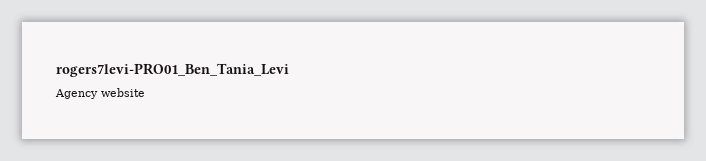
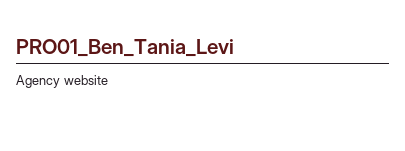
[56,63,289,77] rogers7levi-PRO01_Ben_Tania_Levi -> [16,39,234,57] PRO01_Ben_Tania_Levi

